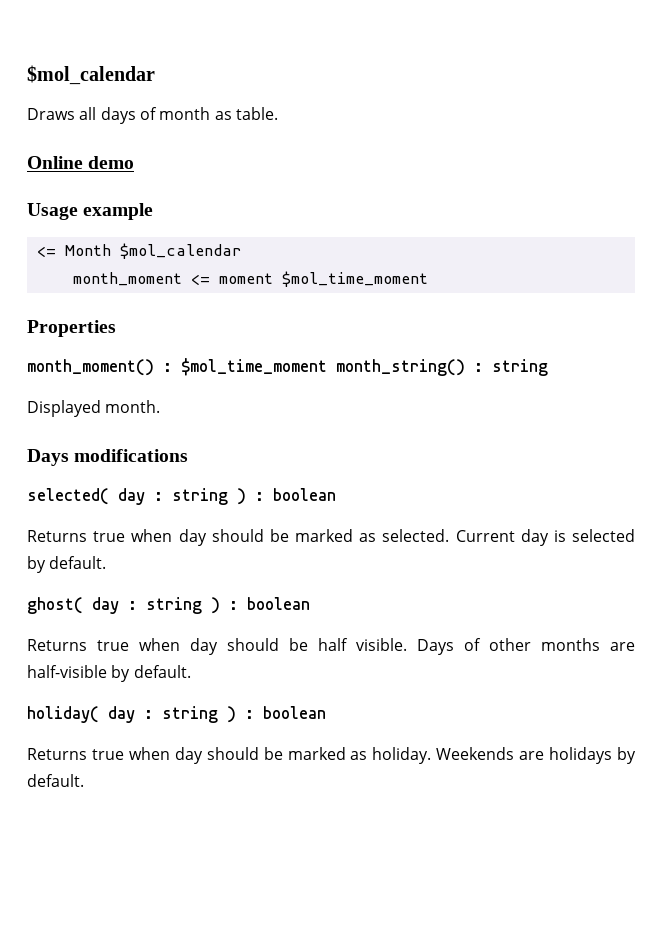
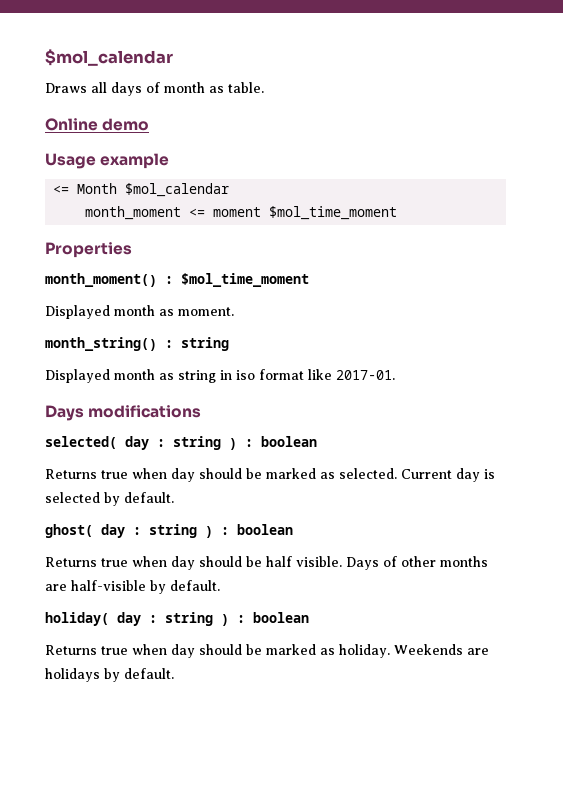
(327, 367) none -> [45,305,234,319] // Displayed month as moment. //
[105,400,161,413] month. -> [114,369,395,383] month as string in iso format like 2017-01.

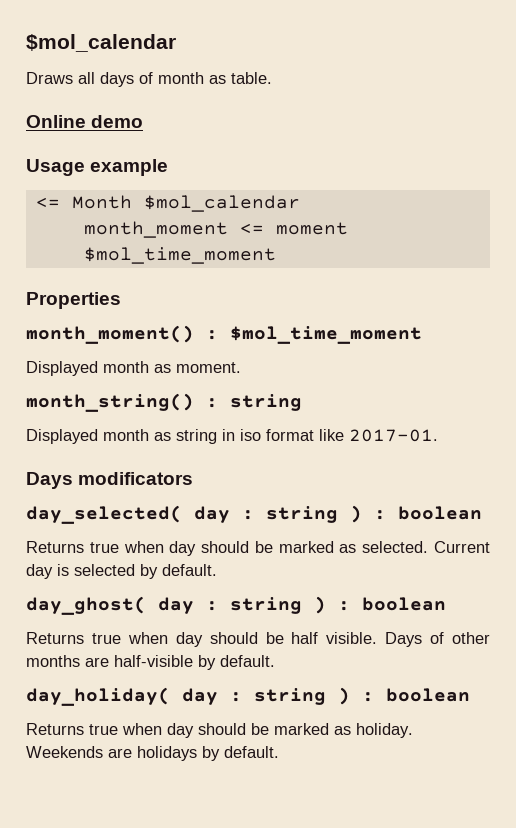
[88,405,202,418] [45,436,117,449] modifications // selected( -> [78,472,194,485] [26,505,182,524] modificators // day_selected(
[45,524,93,538] ghost( -> [26,596,146,615] day_ghost(
[45,612,109,626] holiday( -> [26,687,170,706] day_holiday(

